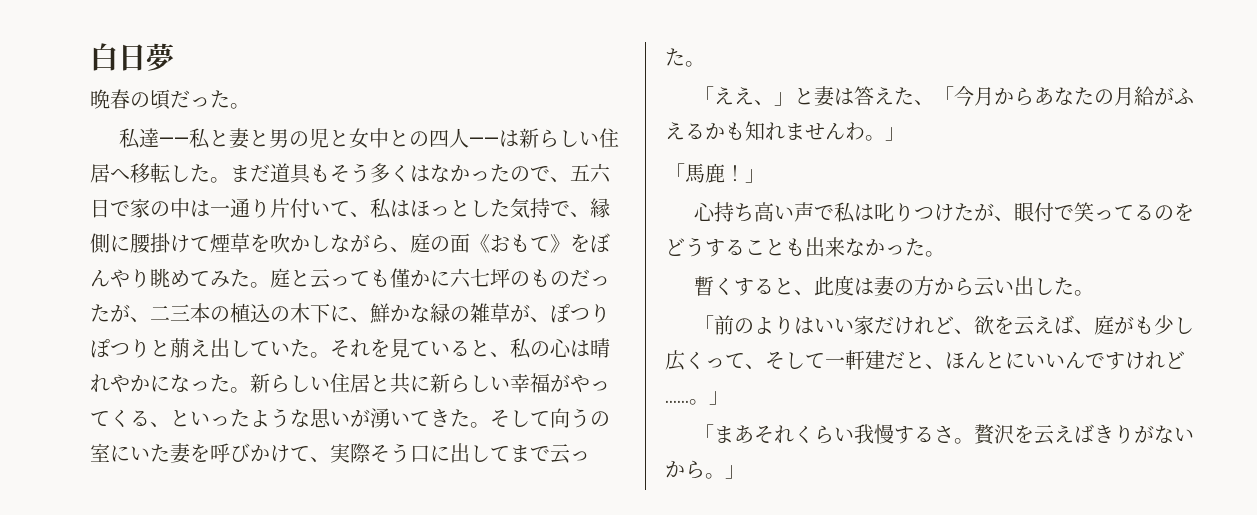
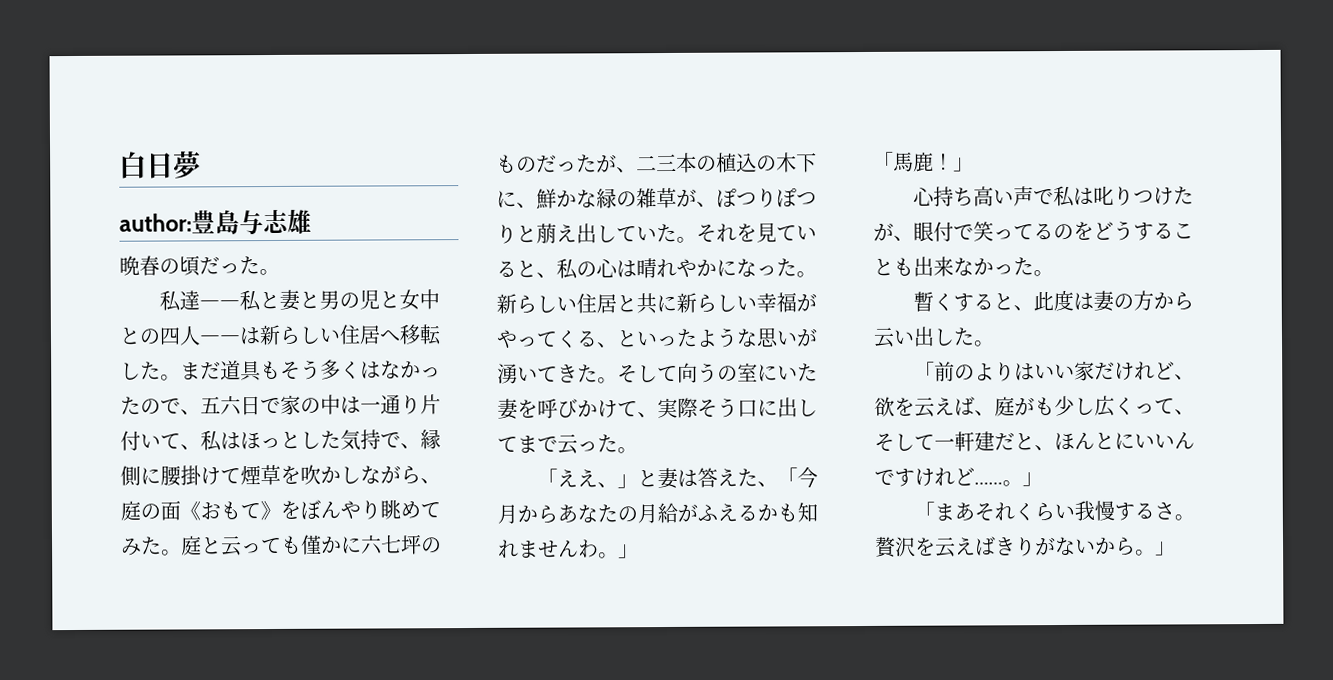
(174, 57) none -> [119,209,312,235] // author:豊島与志雄

